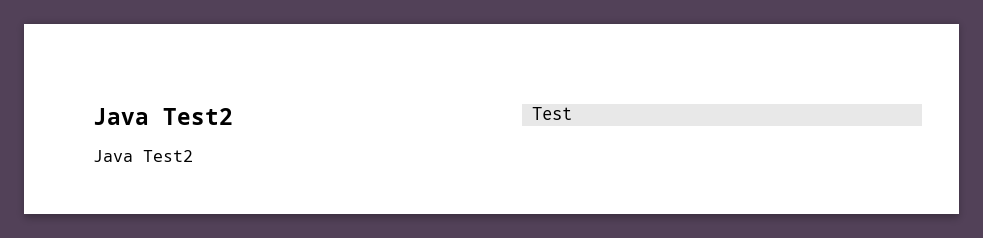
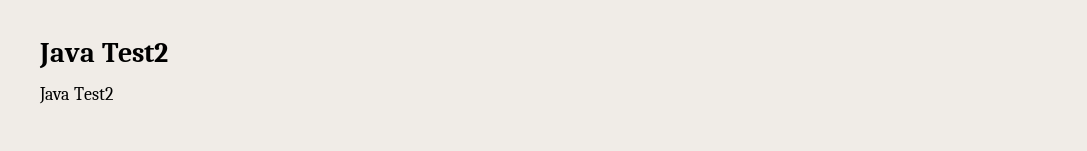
[531,107,572,120] // Test -> (114, 93) none

